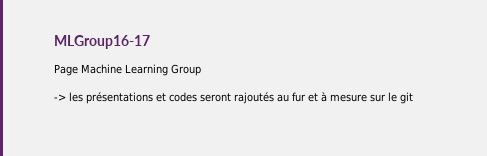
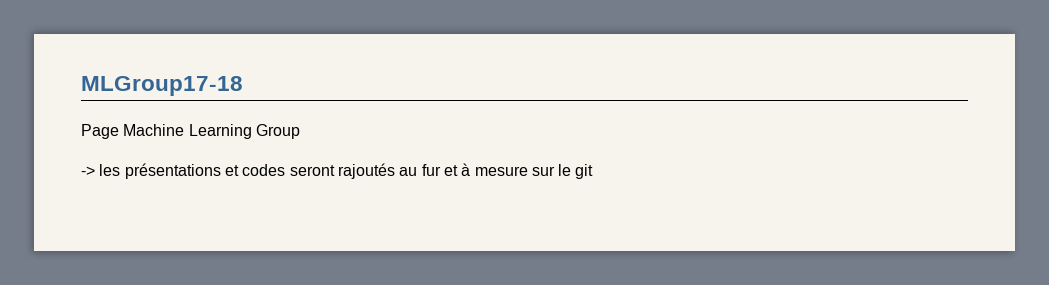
[54,35,150,49] MLGroup16-17 -> [81,76,243,96] MLGroup17-18

